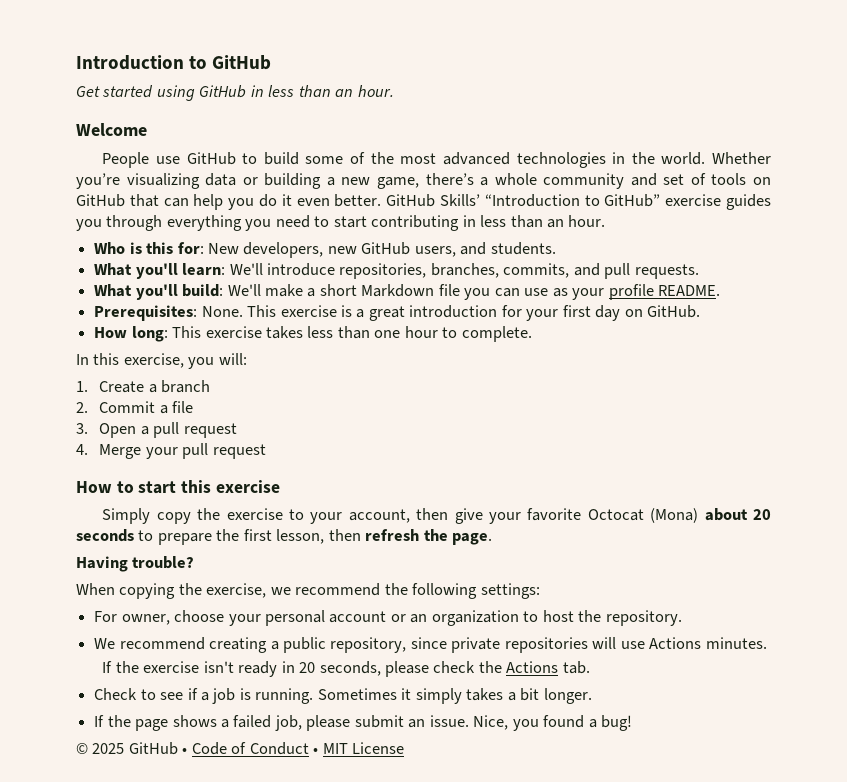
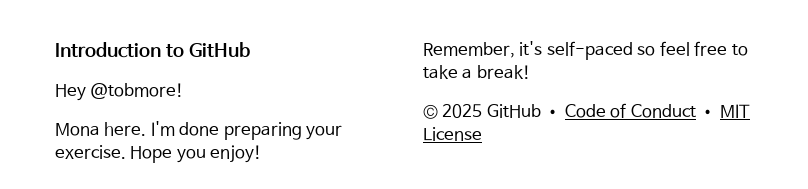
[76,85,394,101] [76,123,147,136] [102,152,772,168] [76,173,771,189] [76,194,771,210] [76,215,606,231] [94,242,556,258] [94,263,699,279] [94,284,720,300] [94,305,701,321] [94,326,532,342] [76,353,247,369] [76,380,211,393] [76,401,194,414] [76,422,237,438] [76,443,266,459] [76,480,280,494] [102,508,771,524] [76,529,493,545] [76,556,195,572] [76,583,540,599] [94,610,682,626] [94,637,767,653] [102,661,590,677] [94,688,592,704] [94,715,632,731] Get started using GitHub in less than an hour. // Welcome // People use GitHub to build some of the most advanced technologies in the world. Whether you’re visualizing data or building a new game, there’s a whole community and set of tools on GitHub that can help you do it even better. GitHub Skills’ “Introduction to GitHub” exercise guides you through everything you need to start contributing in less than an hour. // Who is this for: New developers, new GitHub users, and students. // What you'll learn: We'll introduce repositories, branches, commits, and pull requests. // What you'll build: We'll make a short Markdown file you can use as your profile README. // Prerequisites: None. This exercise is a great introduction for your first day on GitHub. // How long: This exercise takes less than one hour to complete. // In this exercise, you will: // 1. Create a branch // 2. Commit a file // 3. Open a pull request // 4. Merge your pull request // How to start this exercise // Simply copy the exercise to your account, then give your favorite Octocat (Mona) about 20 seconds to prepare the first lesson, then refresh the page. // Having trouble? // When copying the exercise, we recommend the following settings: // For owner, choose your personal account or an organization to host the repository. // We recommend creating a public repository, since private repositories will use Actions minutes. // If the exercise isn't ready in 20 seconds, please check the Actions tab. // Check to see if a job is running. Sometimes it simply takes a bit longer. // If the page shows a failed job, please submit an issue. Nice, you found a bug! -> [55,83,185,101] [55,121,343,140] [55,145,263,163] [423,41,748,60] [423,65,531,79] Hey @tobmore! // Mona here. I'm done preparing your exercise. Hope you enjoy! // Remember, it's self-paced so feel free to take a break!

